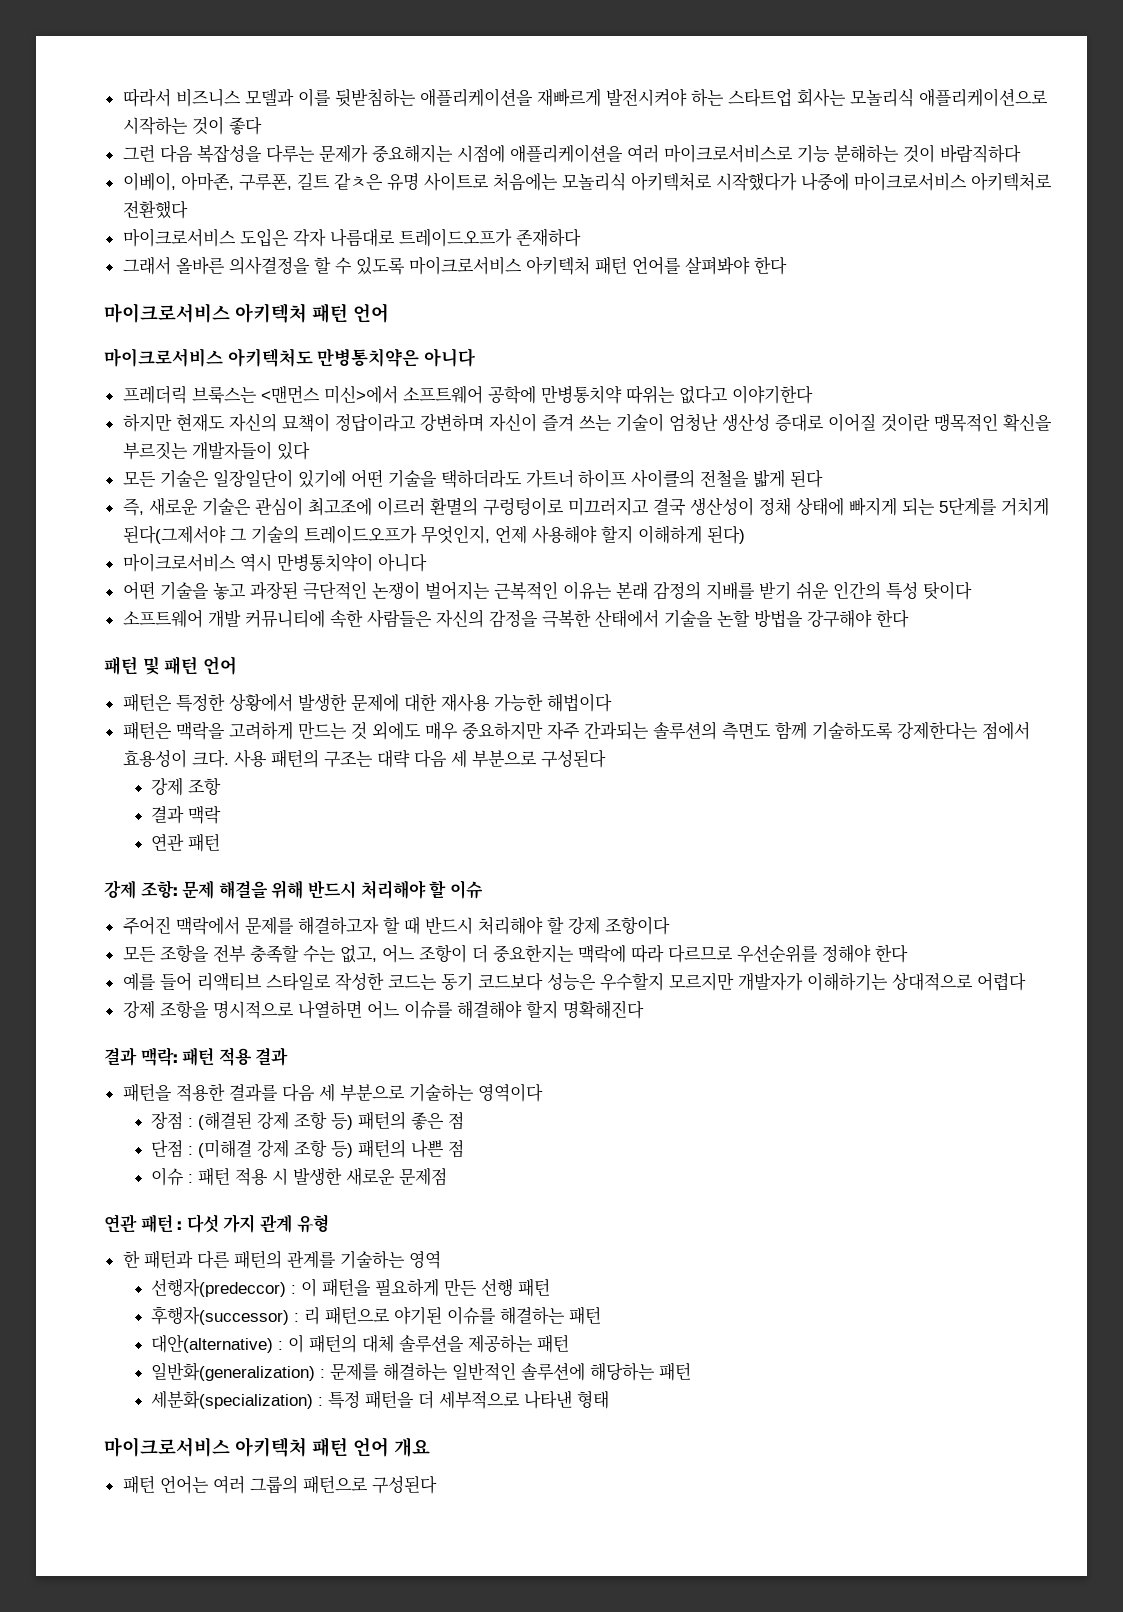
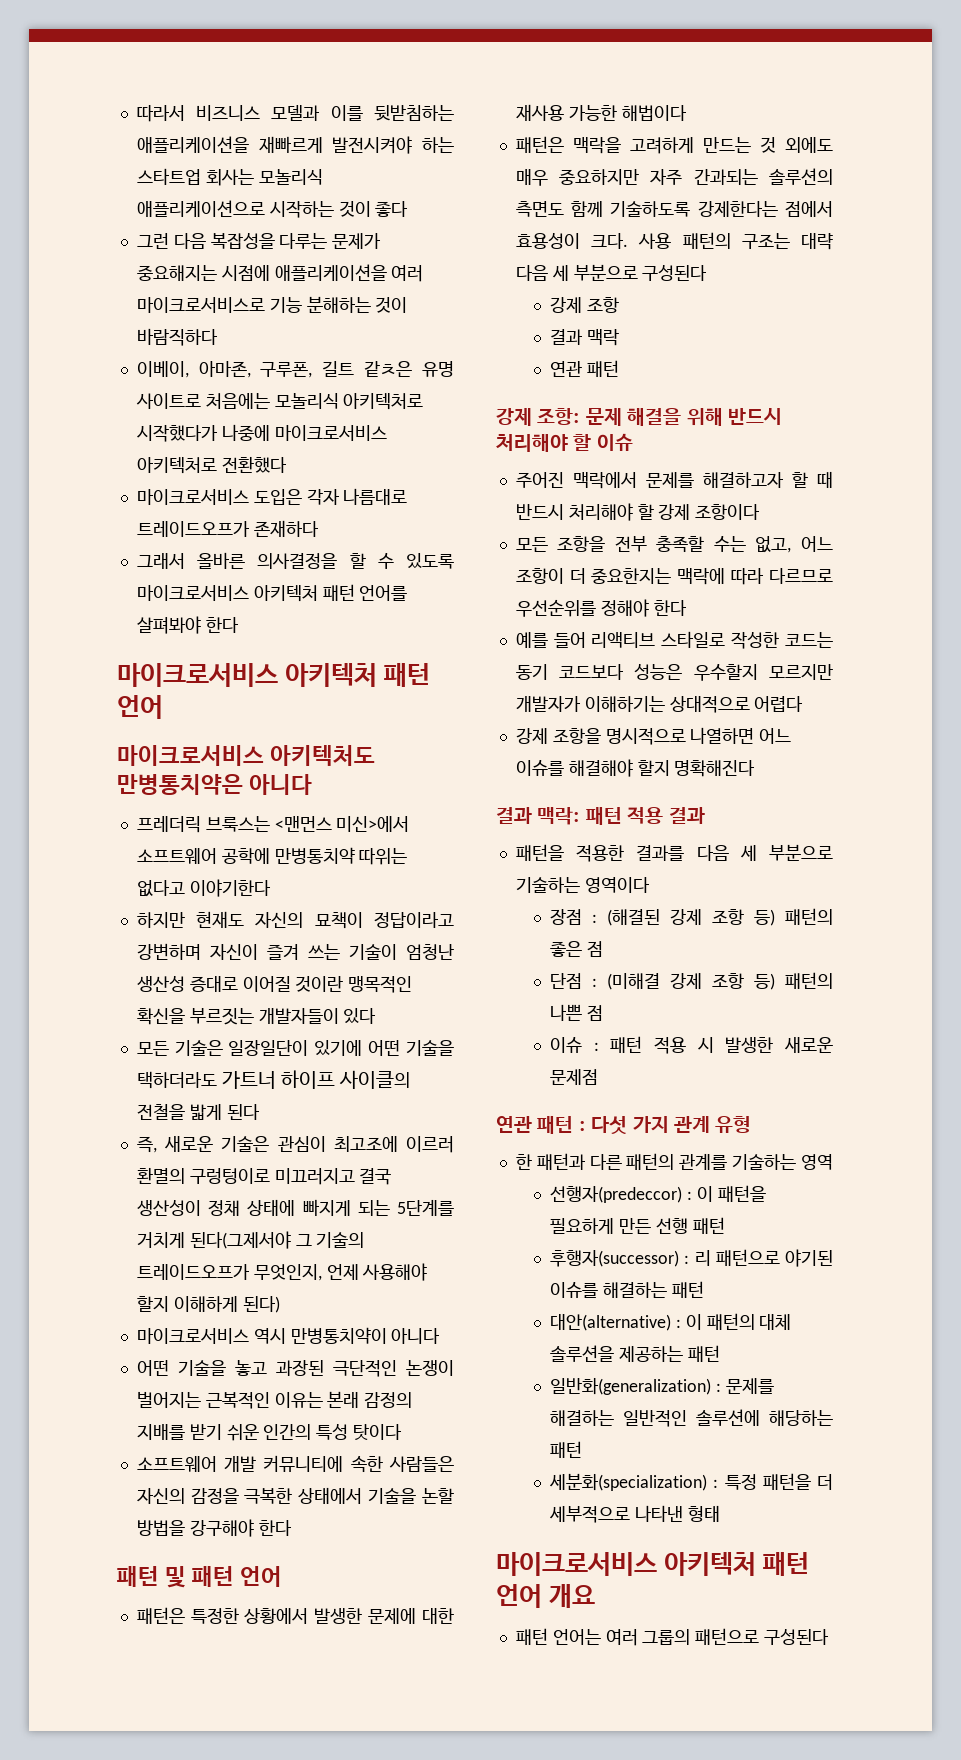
[594,609,659,628] 산태에서 -> [298,1487,363,1504] 상태에서

